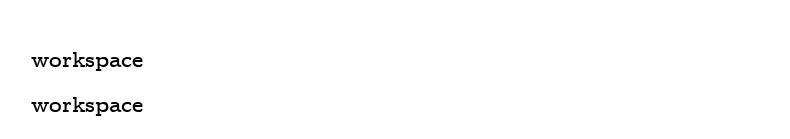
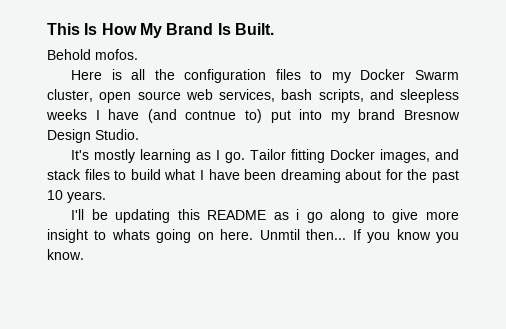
[31,52,143,71] [31,97,143,116] workspace // workspace -> [47,23,274,38] [47,49,138,60] [71,69,460,83] [47,89,459,103] [46,109,461,123] [47,129,139,143] [71,149,460,163] [47,169,459,183] [47,190,106,203] [71,209,459,223] [47,229,459,243] [47,249,84,260] This Is How My Brand Is Built. // Behold mofos. // Here is all the configuration files to my Docker Swarm cluster, open source web services, bash scripts, and sleepless weeks I have (and contnue to) put into my brand Bresnow Design Studio. // It's mostly learning as I go. Tailor fitting Docker images, and stack files to build what I have been dreaming about for the past 10 years. // I'll be updating this README as i go along to give more insight to whats going on here. Unmtil then... If you know you know.

